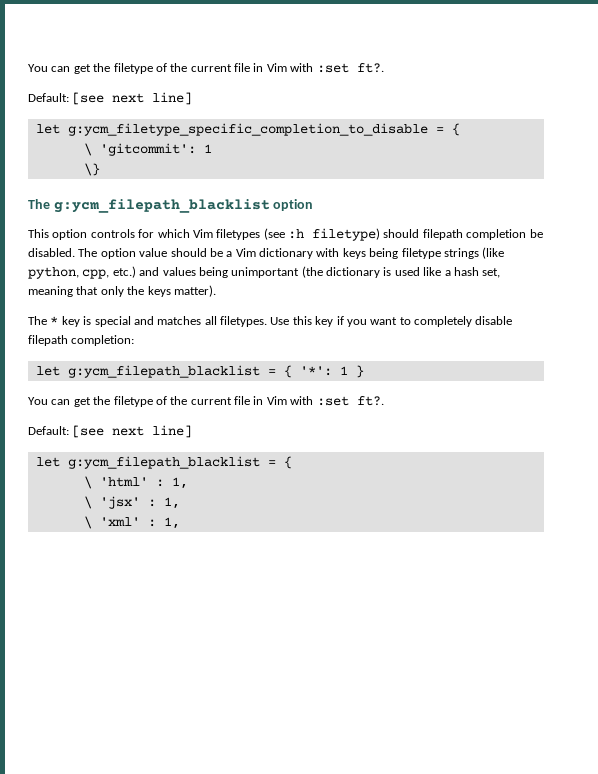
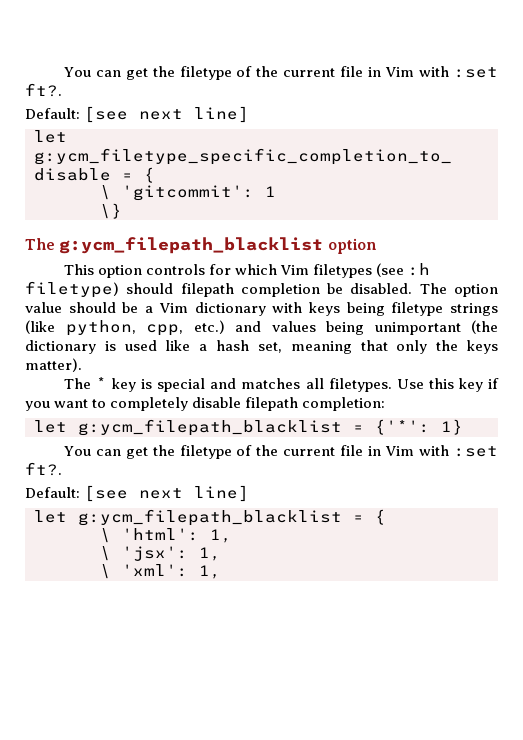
[283,365,364,378] { '*': 1 } -> [375,419,463,435] {'*': 1}
[99,477,188,489] [83,496,180,509] [83,516,156,529] 'html' : 1, // \ 'jsx' : 1, // \ 'xml' : -> [122,528,232,543] [100,546,221,561] [100,564,188,579] 'html': 1, // \ 'jsx': 1, // \ 'xml':

